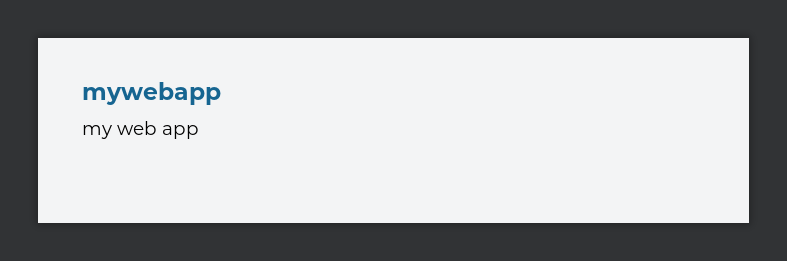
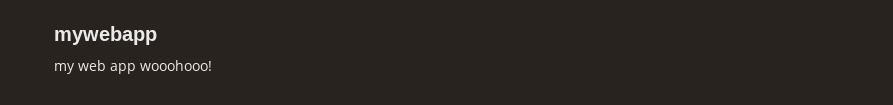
(199, 132) none -> [140,60,212,71] wooohooo!

